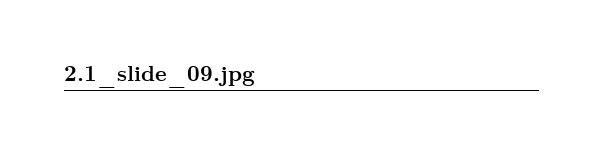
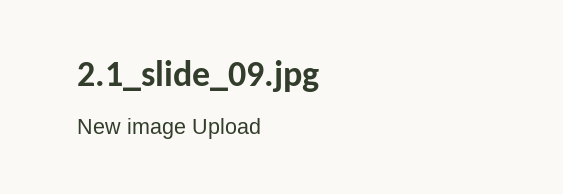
(255, 77) none -> [77,118,261,139] // New image Upload

